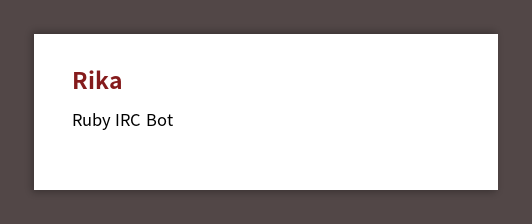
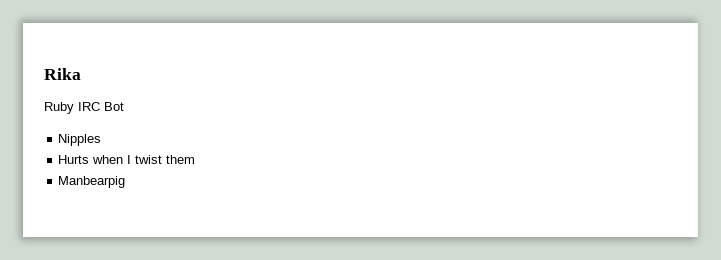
(173, 120) none -> [58,134,102,146] [58,155,196,164] [58,176,126,188] // Nipples // Hurts when I twist them // Manbearpig

